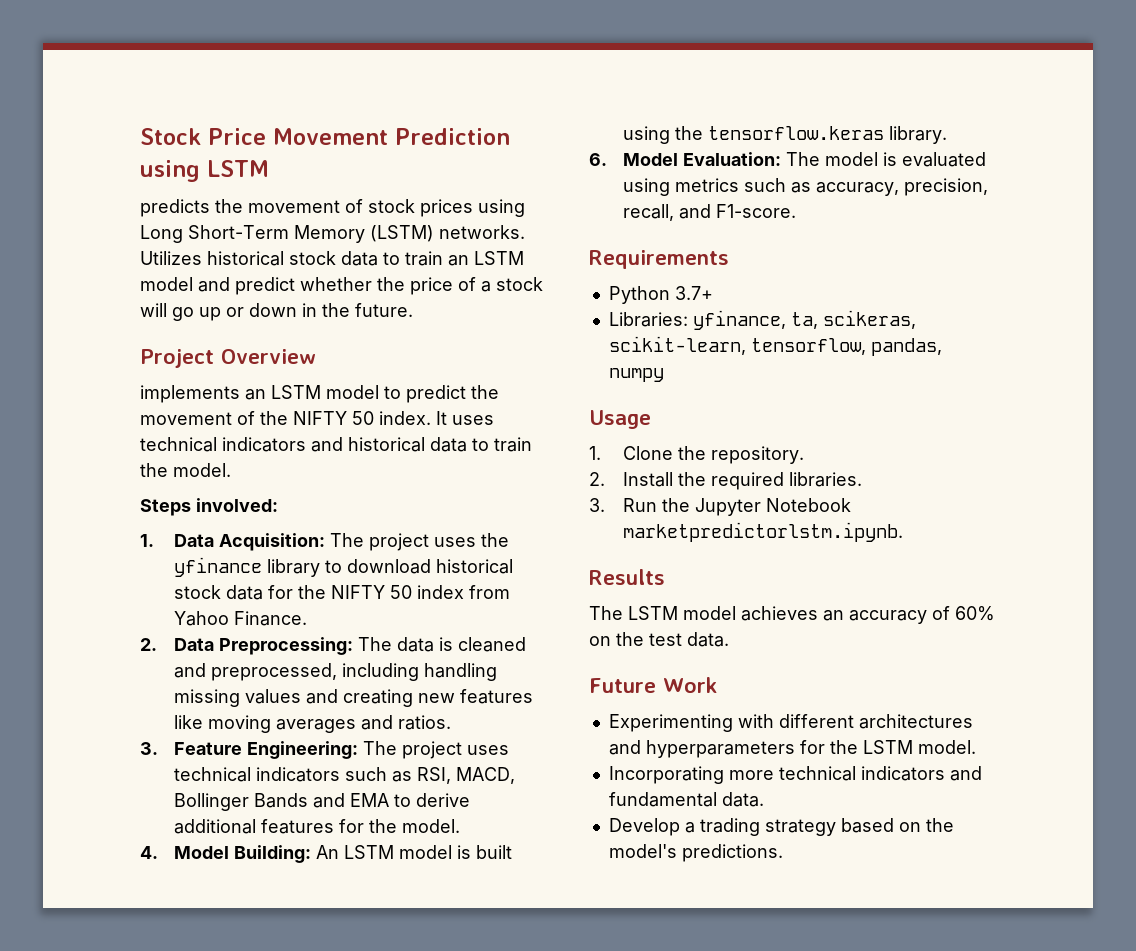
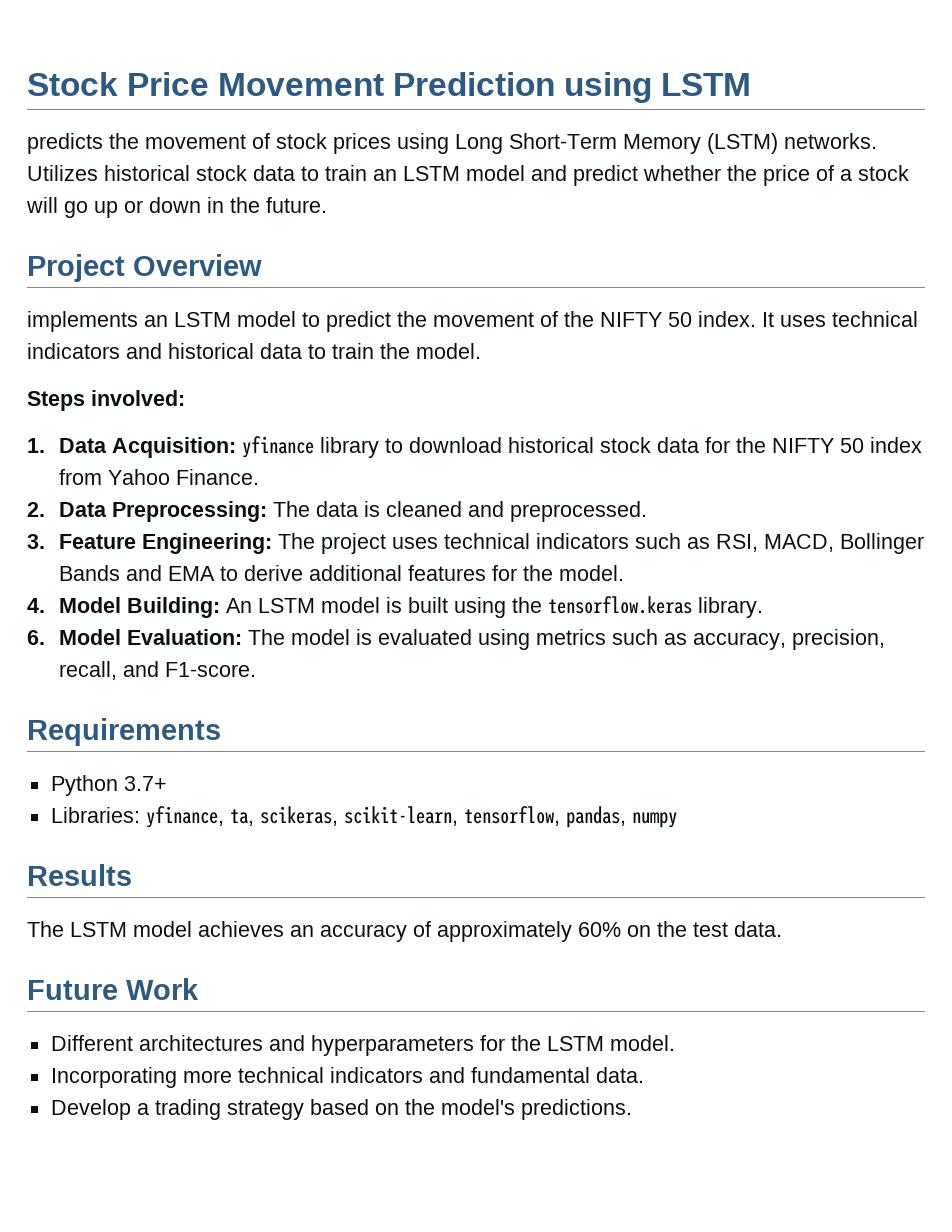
[330,533,510,551] The project uses the -> (236, 447) none
[211,663,498,681] [174,689,534,707] [174,715,452,733] preprocessed, including handling missing values and creating new features like moving averages and ratios. -> [509,501,647,522] preprocessed.
[589,410,651,429] [589,446,805,464] [589,472,863,490] [589,498,852,516] [623,522,904,542] // Usage // 1. Clone the repository. // 2. Install the required libraries. // 3. Run the Jupyter Notebook marketpredictorlstm.ipynb. -> (677, 820) none
(950, 613) none -> [437,921,572,942] approximately
[608,714,854,732] Experimenting with different -> [50,1035,133,1051] Different

